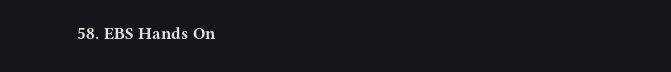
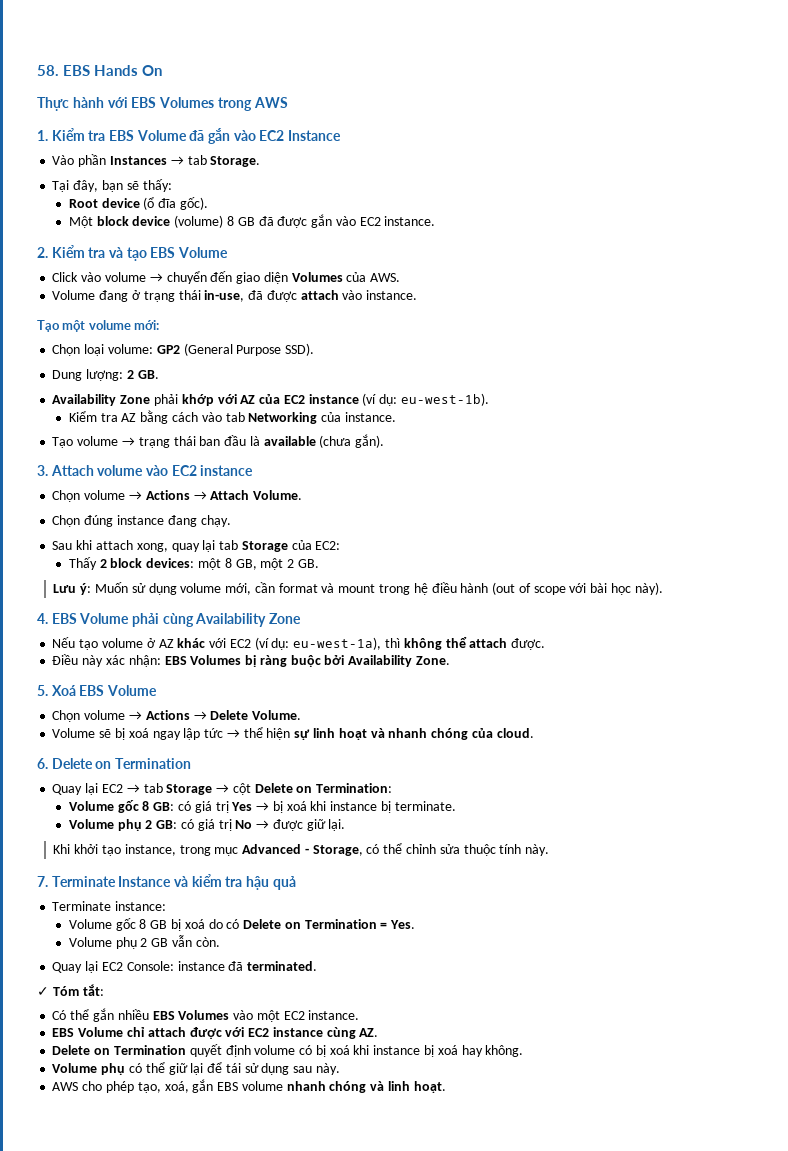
(216, 33) none -> [37,97,288,111] [37,128,341,144] [52,154,261,167] [52,179,172,192] [68,197,208,210] [68,214,436,228] [37,245,228,261] [52,271,401,284] [52,290,418,302] [37,320,160,332] [52,343,315,356] [52,369,159,381] [52,393,489,406] [68,410,396,424] [52,434,385,448] [37,465,254,476] [52,490,303,502] [52,515,231,527] [52,540,341,552] [68,557,319,570] [53,582,663,595] [37,613,301,627] [52,636,546,650] [52,654,450,667] [37,685,157,696] [52,710,302,722] [52,727,534,740] [37,758,191,769] [52,783,393,795] [68,800,456,813] [68,819,346,831] [53,843,550,856] [37,874,296,890] [52,901,167,911] [68,918,416,931] [68,935,220,949] [52,961,318,973] [37,984,104,996] [52,1008,360,1022] [52,1027,379,1039] [52,1044,524,1057] [52,1062,340,1075] [52,1079,446,1093] // Thực hành với EBS Volumes trong AWS // 1. Kiểm tra EBS Volume đã gắn vào EC2 Instance // Vào phần Instances → tab Storage. // Tại đây, bạn sẽ thấy: // Root device (ổ đĩa gốc). // Một block device (volume) 8 GB đã được gắn vào EC2 instance. // 2. Kiểm tra và tạo EBS Volume // Click vào volume → chuyển đến giao diện Volumes của AWS. // Volume đang ở trạng thái in-use, đã được attach vào instance. // Tạo một volume mới: // Chọn loại volume: GP2 (General Purpose SSD). // Dung lượng: 2 GB. // Availability Zone phải khớp với AZ của EC2 instance (ví dụ: eu-west-1b). // Kiểm tra AZ bằng cách vào tab Networking của instance. // Tạo volume → trạng thái ban đầu là available (chưa gắn). // 3. Attach volume vào EC2 instance // Chọn volume → Actions → Attach Volume. // Chọn đúng instance đang chạy. // Sau khi attach xong, quay lại tab Storage của EC2: // Thấy 2 block devices: một 8 GB, một 2 GB. // Lưu ý: Muốn sử dụng volume mới, cần format và mount trong hệ điều hành (out of scope với bài học này). // 4. EBS Volume phải cùng Availability Zone // Nếu tạo volume ở AZ khác với EC2 (ví dụ: eu-west-1a), thì không thể attach được. // Điều này xác nhận: EBS Volumes bị ràng buộc bởi Availability Zone. // 5. Xoá EBS Volume // Chọn volume → Actions → Delete Volume. // Volume sẽ bị xoá ngay lập tức → thể hiện sự linh hoạt và nhanh chóng của cloud. // 6. Delete on Termination // Quay lại EC2 → tab Storage → cột Delete on Termination: // Volume gốc 8 GB: có giá trị Yes → bị xoá khi instance bị terminate. // Volume phụ 2 GB: có giá trị No → được giữ lại. // Khi khởi tạo instance, trong mục Advanced - Storage, có thể chỉnh sửa thuộc tính này. // 7. Terminate Instance và kiểm tra hậu quả // Terminate instance: // Volume gốc 8 GB bị xoá do có Delete on Termination = Yes. // Volume phụ 2 GB vẫn còn. // Quay lại EC2 Console: instance đã terminated. // ✓ Tóm tắt: // Có thể gắn nhiều EBS Volumes vào một EC2 instance. // EBS Volume chỉ attach được với EC2 instance cùng AZ. // Delete on Termination quyết định volume có bị xoá khi instance bị xoá hay không. // Volume phụ có thể giữ lại để tái sử dụng sau này. // AWS cho phép tạo, xoá, gắn EBS volume nhanh chóng và linh hoạt.

